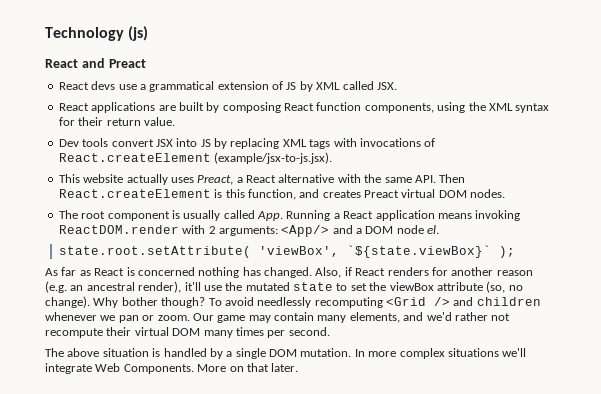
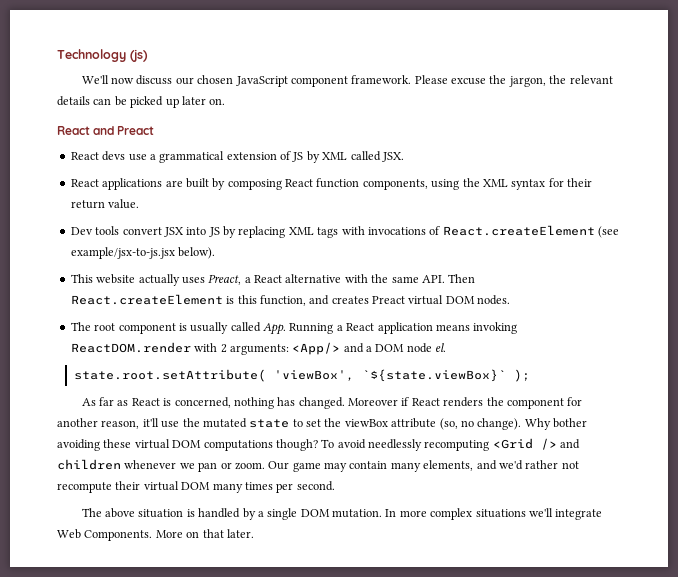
(149, 33) none -> [81,75,613,87] [57,96,226,108] // We'll now discuss our chosen JavaScript component framework. Please excuse the jargon, the relevant details can be picked up later on.
[214,152,333,164] (example/jsx-to-js.jsx). -> [598,226,619,238] [70,247,216,259] (see example/jsx-to-js.jsx below).
[137,267,195,276] concerned -> [174,397,231,408] concerned,
[315,267,342,278] Also, -> [348,398,399,406] Moreover
[431,267,533,276] [45,281,182,293] for another reason (e.g. an ancestral render), -> [486,397,583,409] [57,418,140,429] the component for another reason,
(158, 301) none -> [57,439,273,451] avoiding these virtual DOM computations

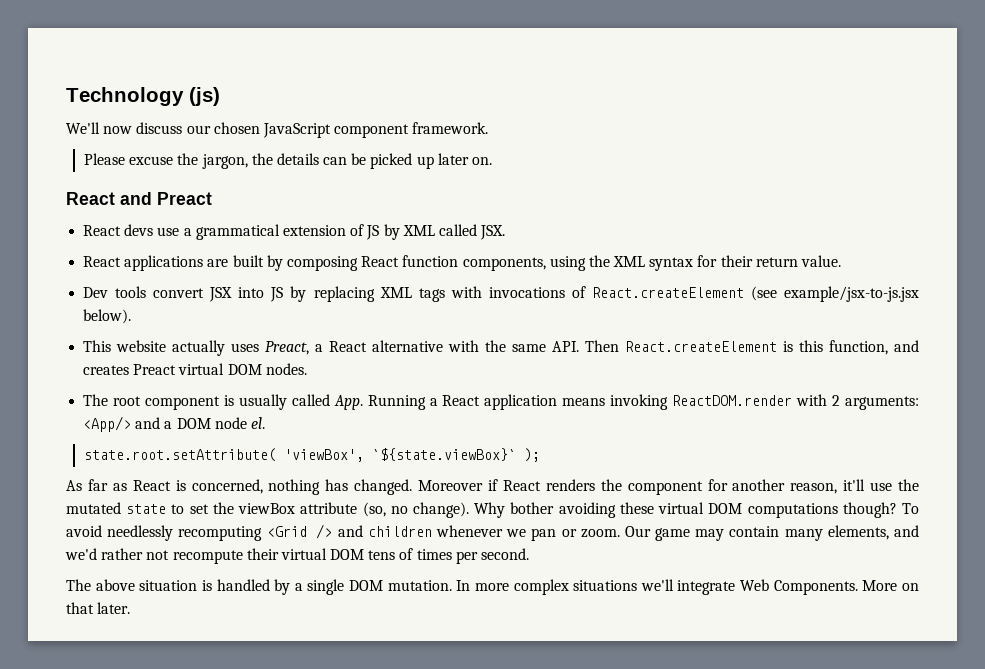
(412, 79) none -> (489, 128) //
[569,75,613,84] relevant -> (273, 159) none
[212,483,243,493] many -> [368,548,414,560] tens of

